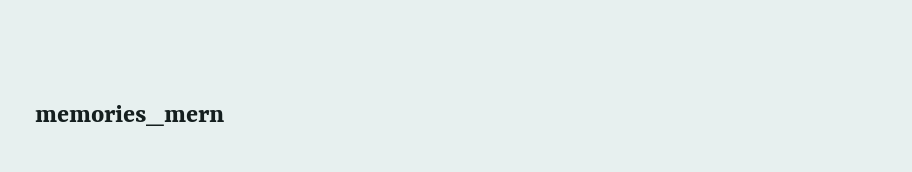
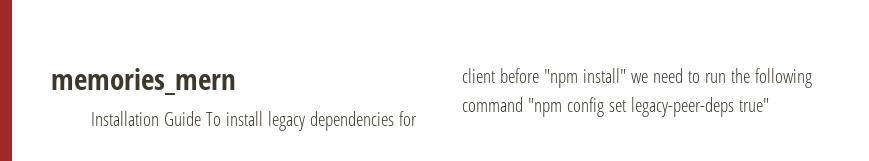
(224, 115) none -> [90,111,417,131] [462,68,812,88] [462,97,769,117] // Installation Guide To install legacy dependencies for client before "npm install" we need to run the following command "npm config set legacy-peer-deps true"

